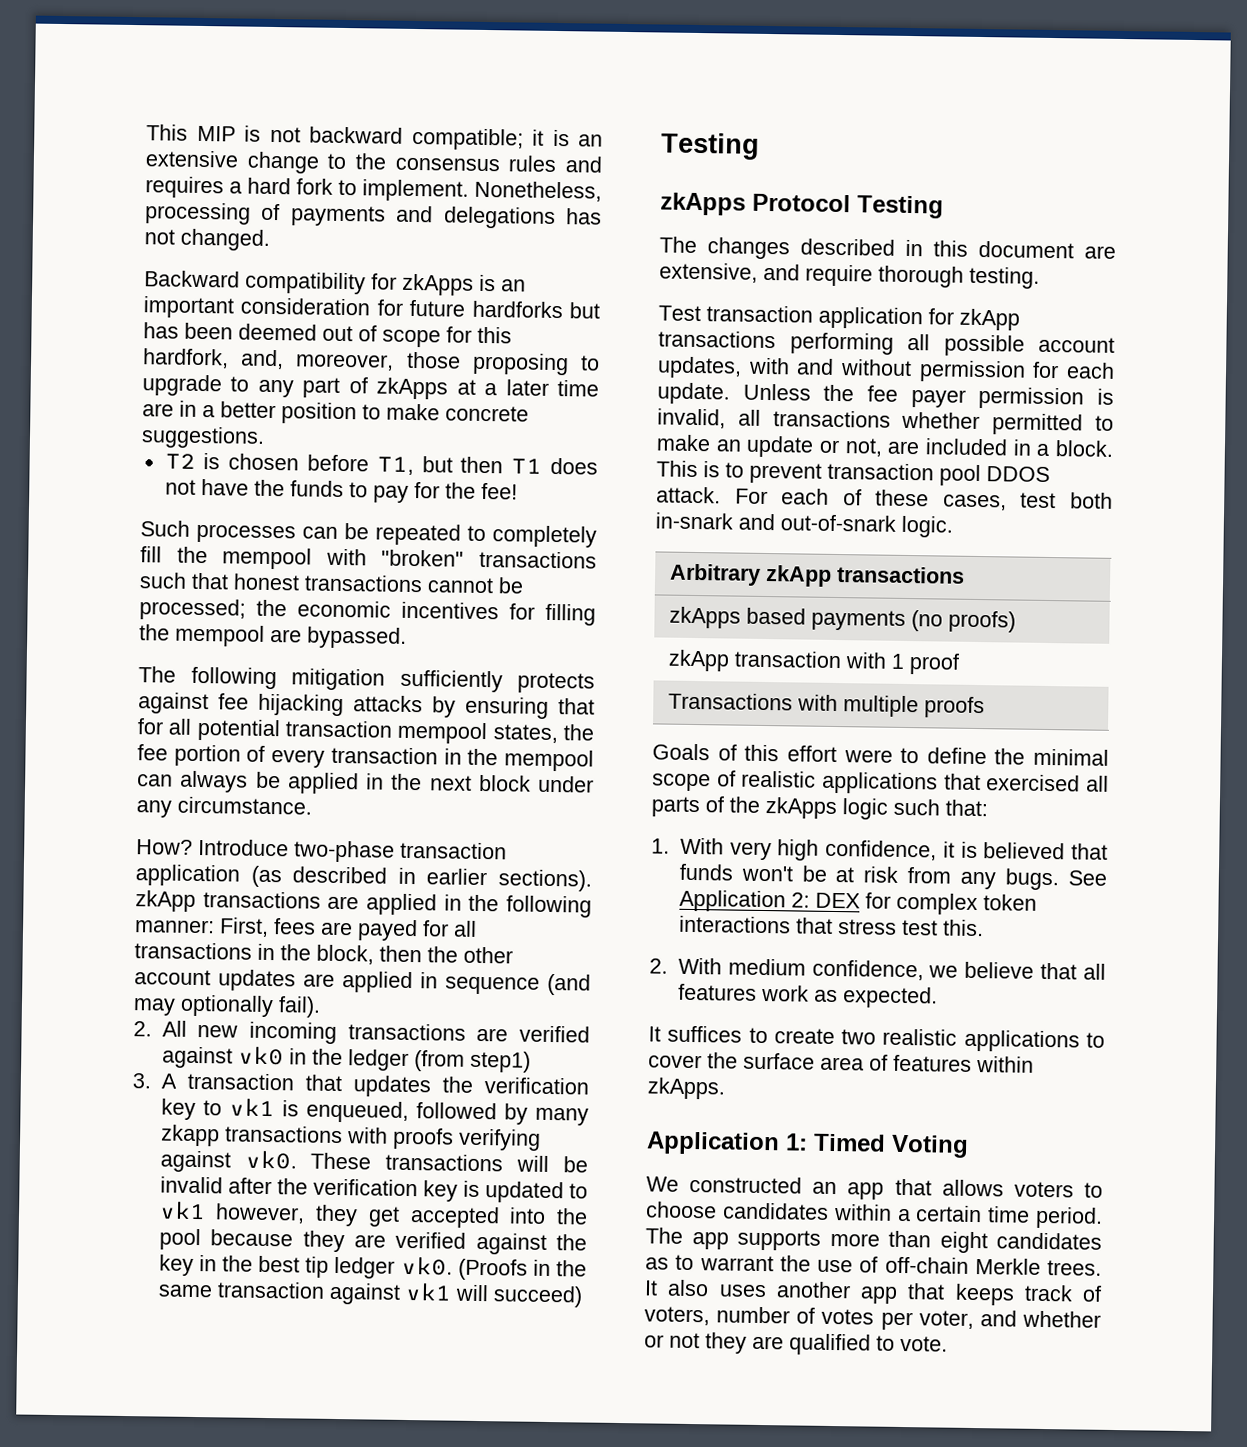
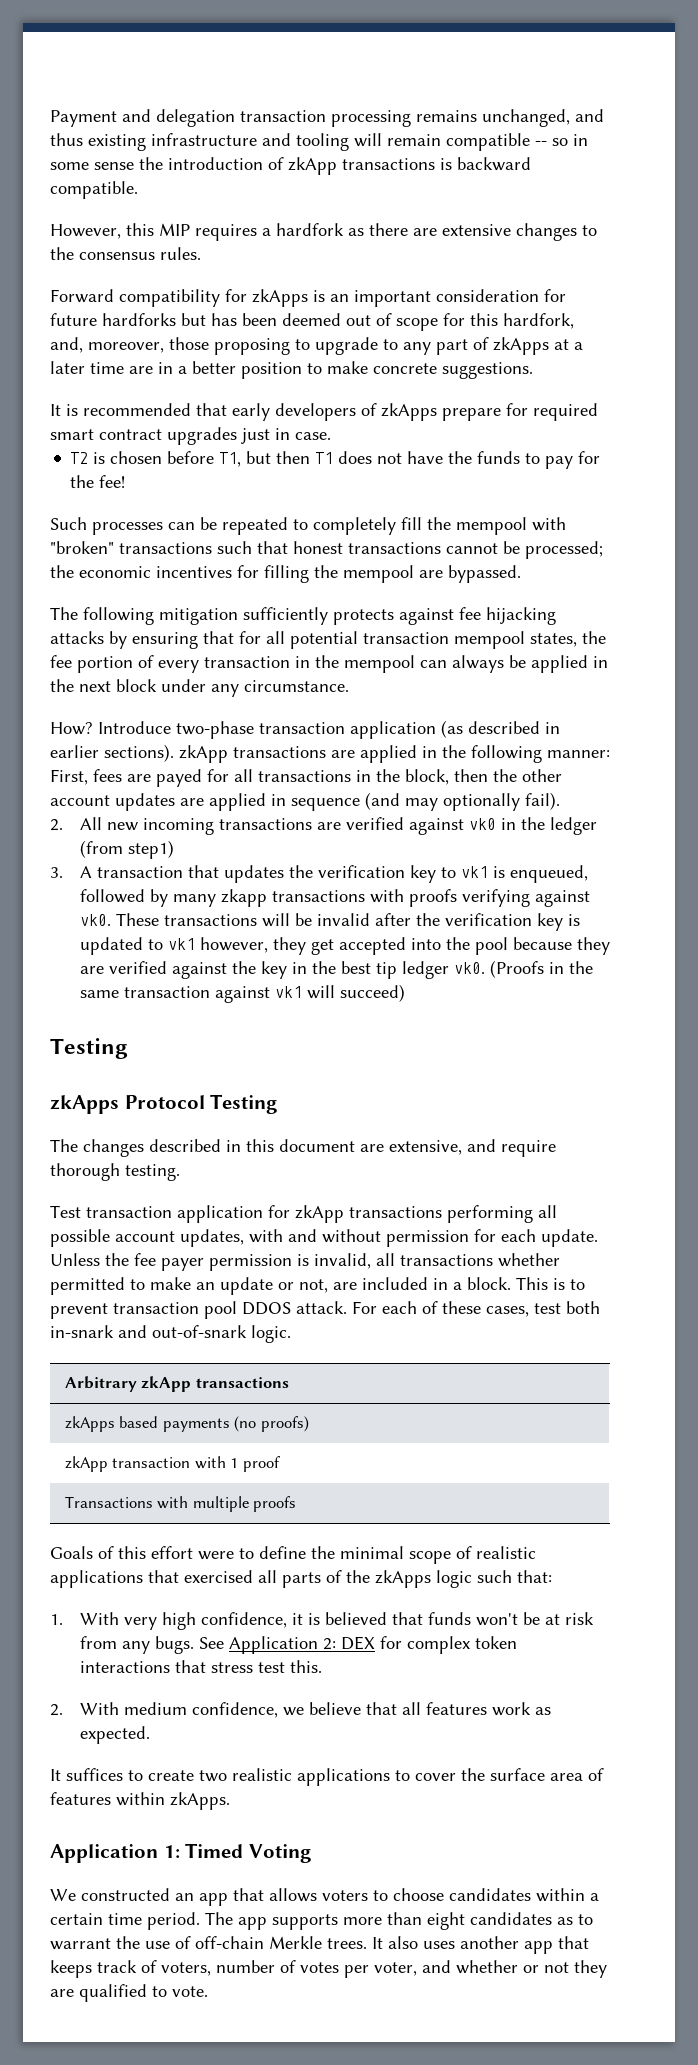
[146,124,603,151] [145,150,603,174] [145,176,602,202] [145,202,602,229] [144,228,270,251] [144,270,240,288] This MIP is not backward compatible; it is an extensive change to the consensus rules and requires a hard fork to implement. Nonetheless, processing of payments and delegations has not changed. // Backward -> [50,109,604,127] [50,133,588,151] [50,157,531,175] [50,181,138,199] [50,223,597,241] [50,247,201,260] [50,289,114,303] Payment and delegation transaction processing remains unchanged, and thus existing infrastructure and tooling will remain compatible -- so in some sense the introduction of zkApp transactions is backward compatible. // However, this MIP requires a hardfork as there are extensive changes to the consensus rules. // Forward
(265, 437) none -> [50,403,598,421] [50,427,331,445] // It is recommended that early developers of zkApps prepare for required smart contract upgrades just in case.

